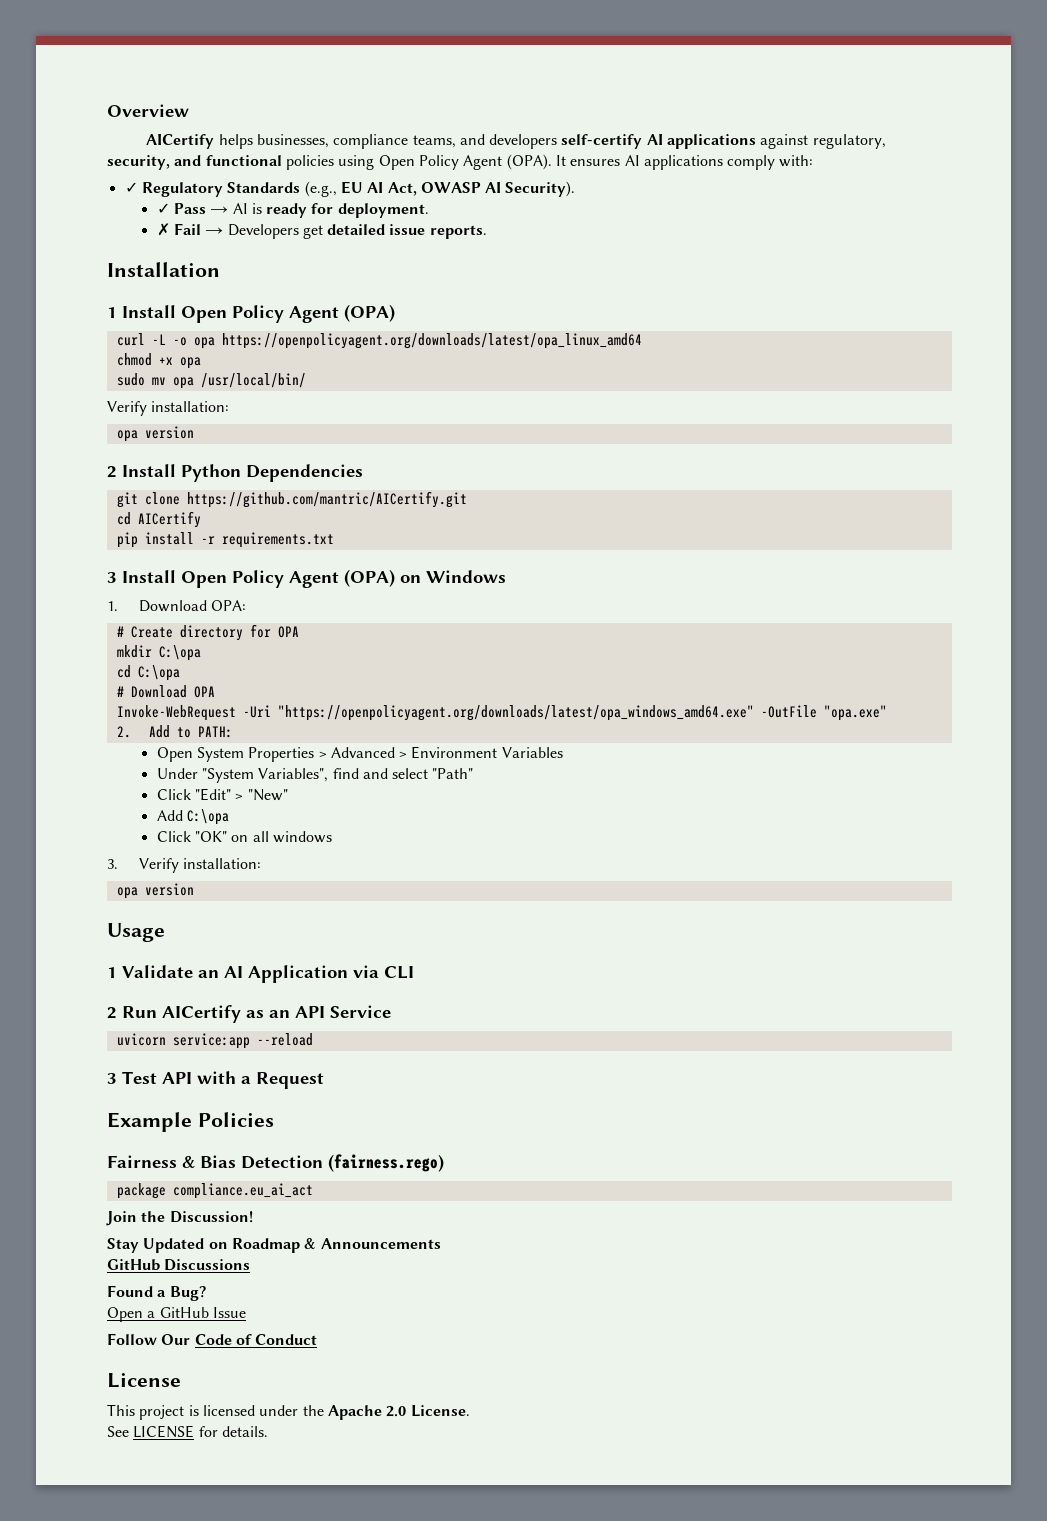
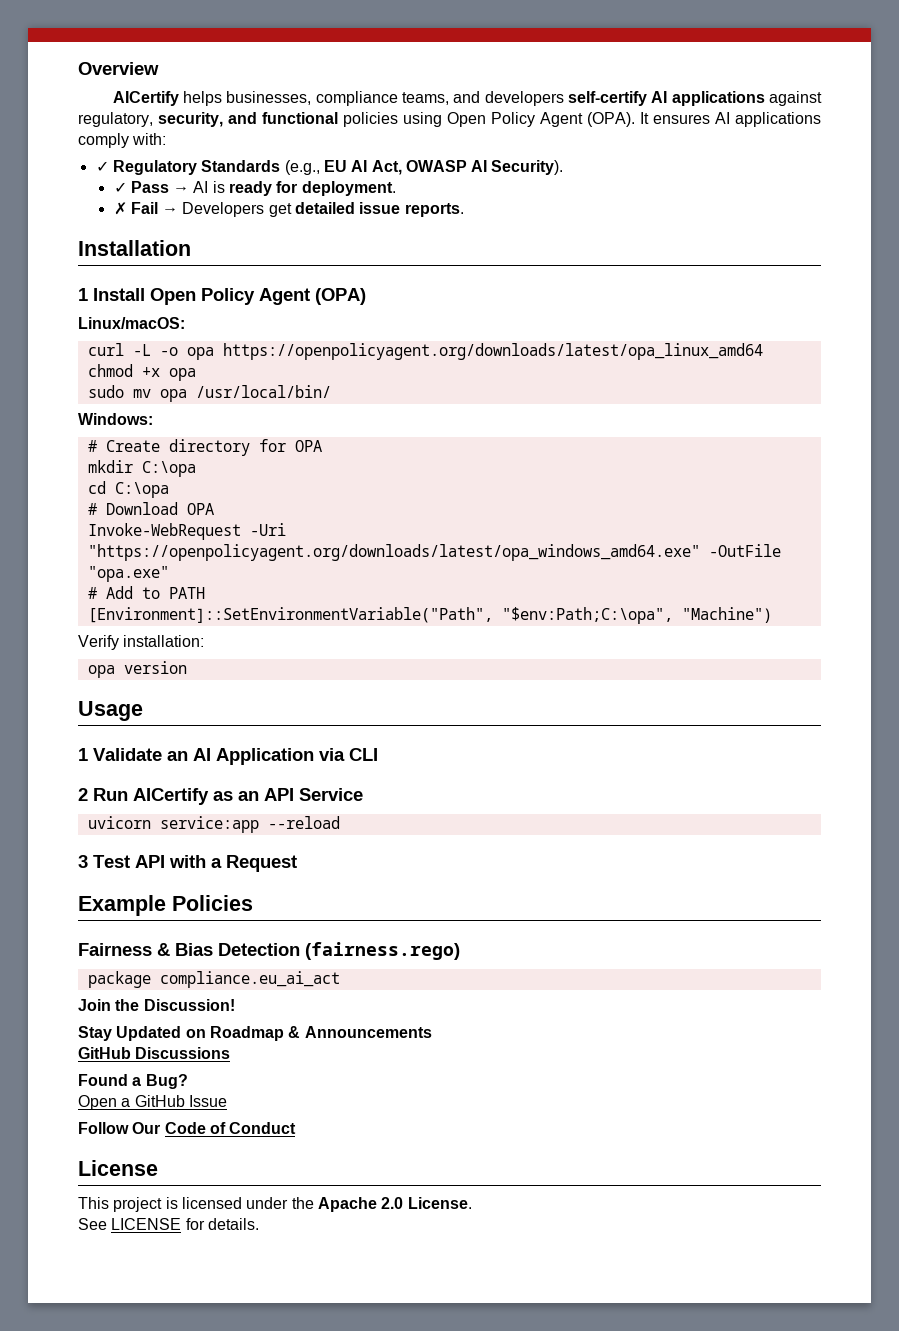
(395, 313) none -> [78,317,185,329] // Linux/macOS:
[107,401,230,416] [116,426,194,442] [107,464,363,482] [116,491,467,508] [116,511,201,528] [116,532,334,548] [107,569,506,588] [107,600,247,612] Verify installation: // opa version // 2 Install Python Dependencies // git clone https://github.com/mantric/AICertify.git // cd AICertify // pip install -r requirements.txt // 3 Install Open Policy Agent (OPA) on Windows // 1. Download OPA: -> [78,413,153,425] Windows:
[116,726,131,738] 2. -> [87,587,97,599] #
[197,726,233,738] [156,746,563,762] [156,768,474,783] [156,788,288,801] [156,809,229,825] [156,831,332,843] [107,859,118,869] PATH: // Open System Properties > Advanced > Environment Variables // Under "System Variables", find and select "Path" // Click "Edit" > "New" // Add C:\opa // Click "OK" on all windows // 3. -> [168,587,205,599] [87,607,772,624] PATH // [Environment]::SetEnvironmentVariable("Path", "$env:Path;C:\opa", "Machine") //

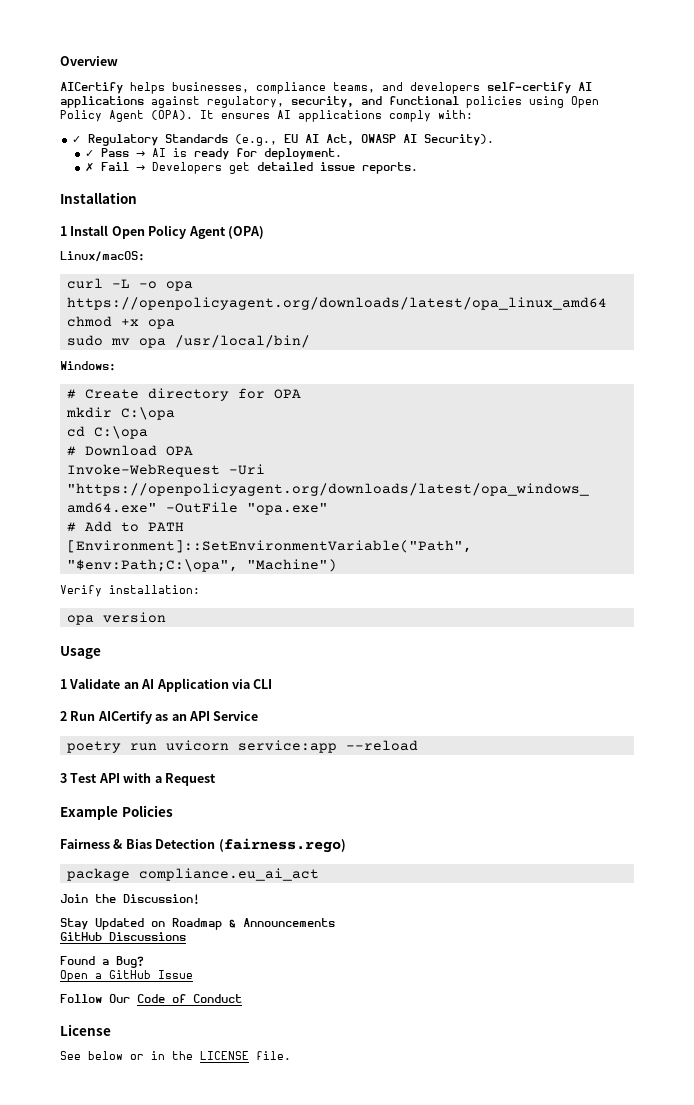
(363, 794) none -> [66,741,157,753] poetry run
[78,1197,472,1212] [78,1218,259,1230] This project is licensed under the Apache 2.0 License. // See LICENSE for details. -> [60,1051,291,1060] See below or in the LICENSE file.

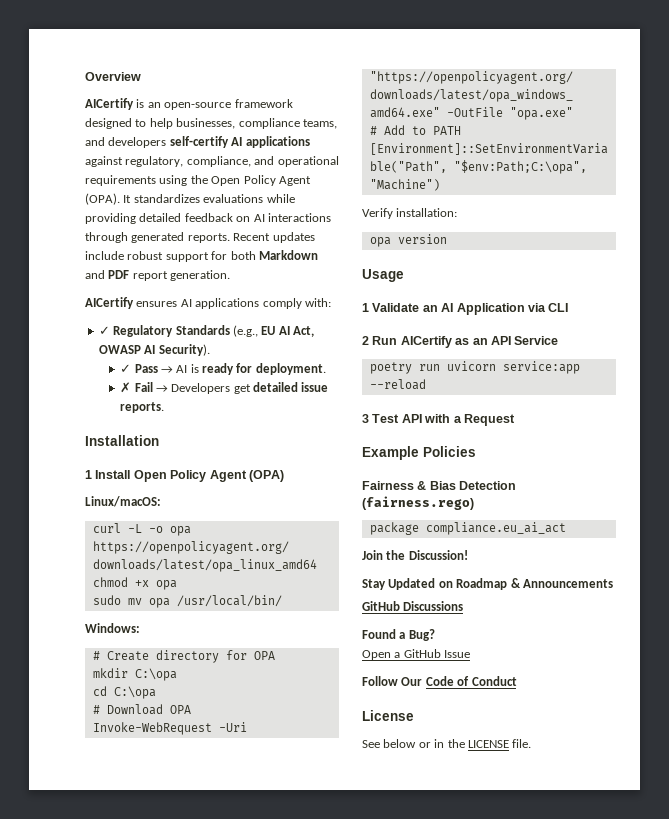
[130,82,165,94] helps -> [136,99,293,110] [85,118,173,129] is an open-source framework designed to help
[291,96,564,108] security, and functional policies using -> [186,156,339,167] [85,175,208,186] compliance, and operational requirements using the
(214, 114) none -> [133,194,295,203] [85,213,331,224] [85,232,315,243] [85,250,318,262] [85,270,231,281] [85,297,134,309] standardizes evaluations while providing detailed feedback on AI interactions through generated reports. Recent updates include robust support for both Markdown and PDF report generation. // AICertify

